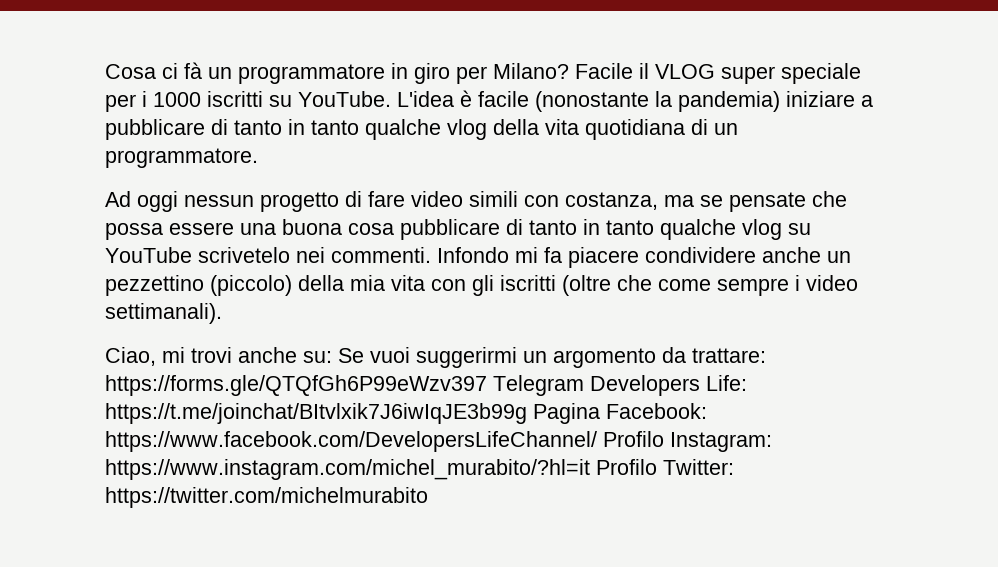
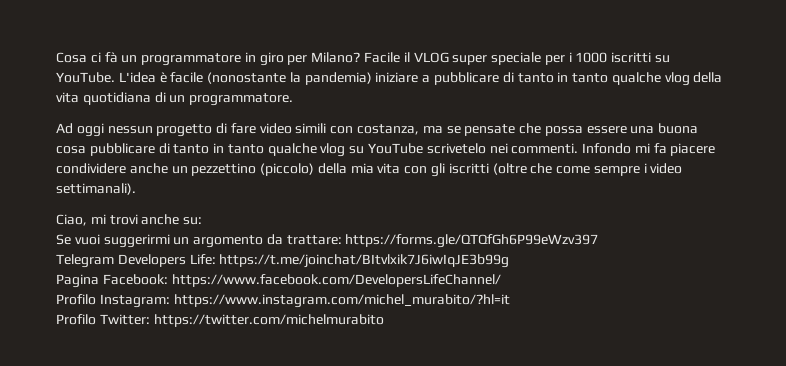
(332, 357) none -> (203, 221) //
(487, 385) none -> (599, 241) //
(527, 413) none -> (510, 261) //
(597, 441) none -> (501, 280) //
(590, 469) none -> (510, 301) //

